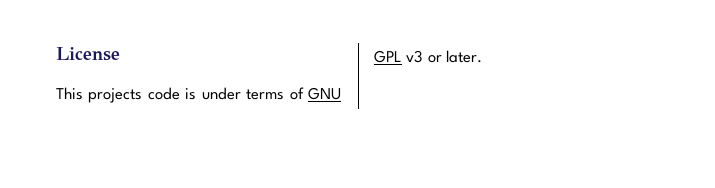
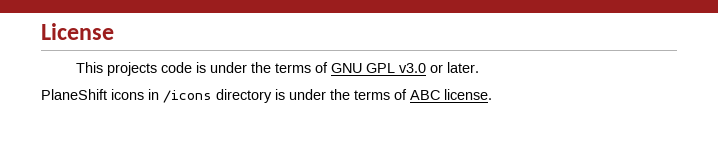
(241, 93) none -> [251,62,272,73] the
[406,50,424,63] v3 -> [399,63,427,73] v3.0
(483, 56) none -> [41,89,492,103] // PlaneShift icons in /icons directory is under the terms of ABC license.

